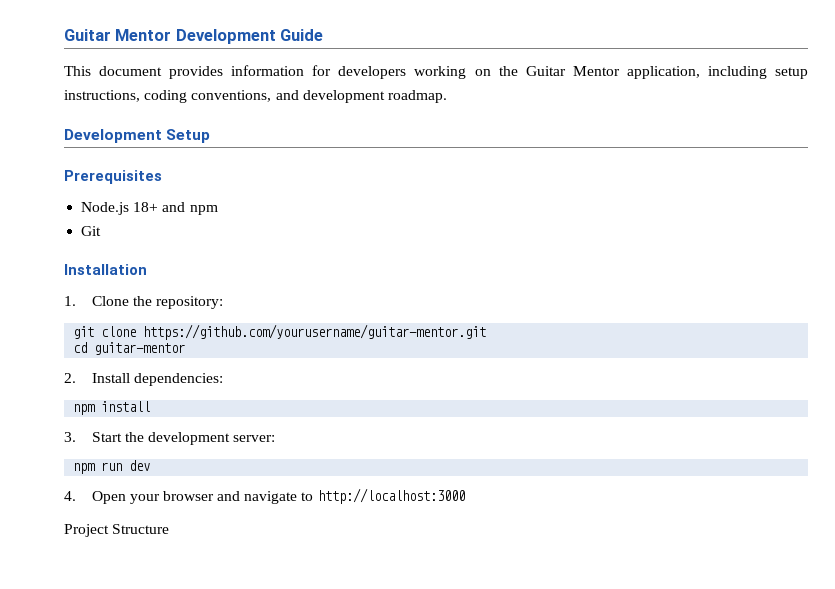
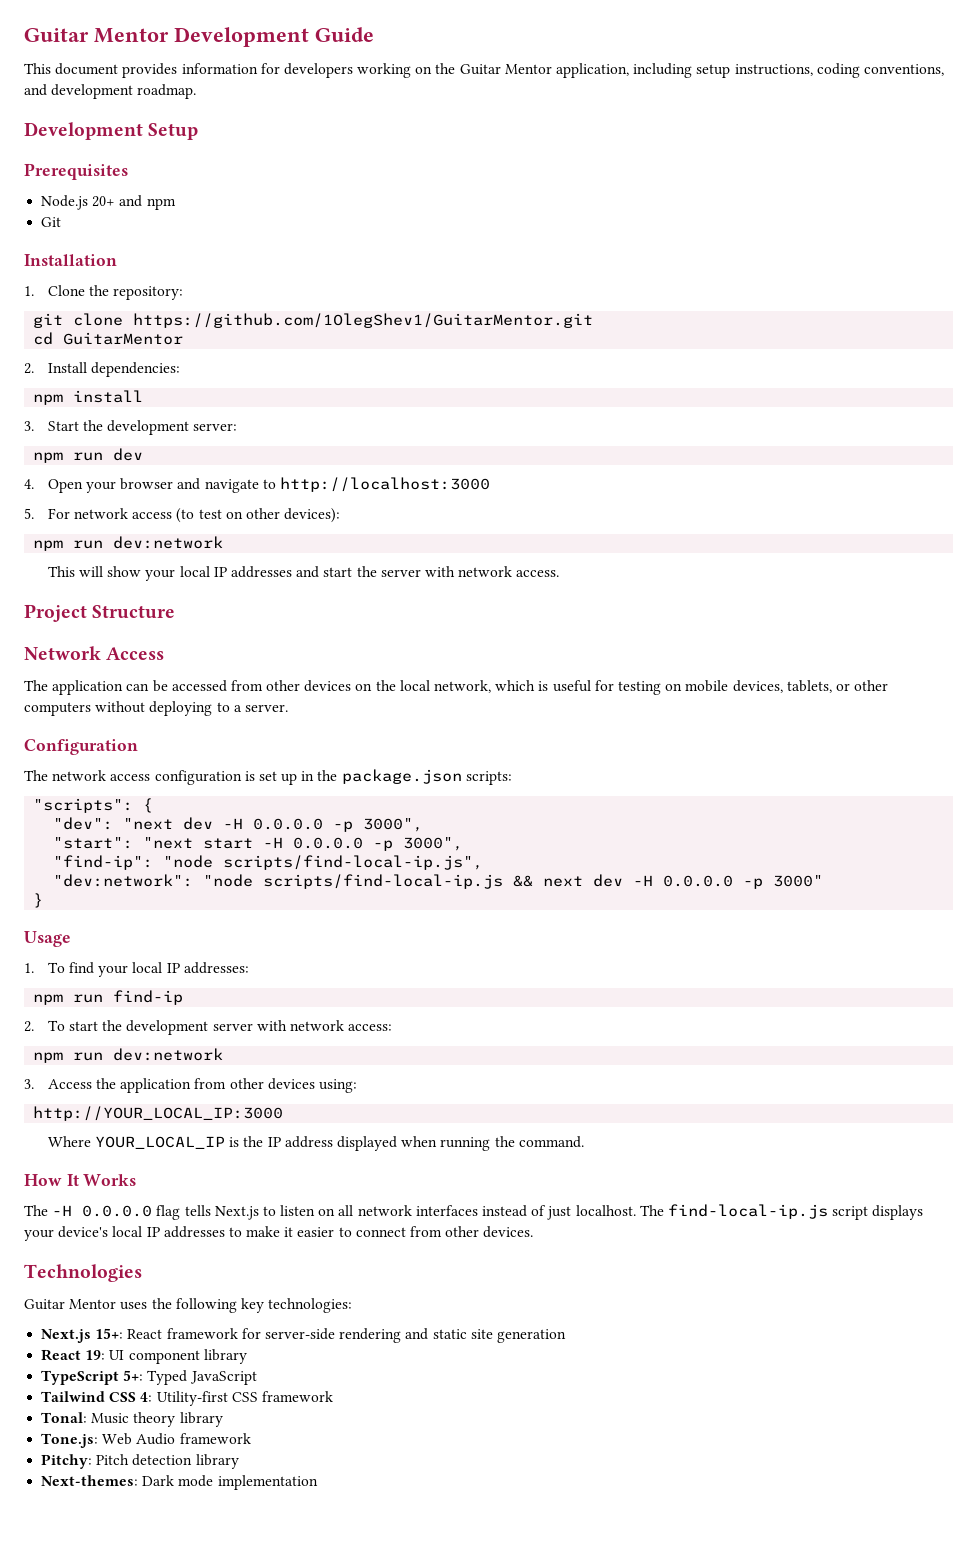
[133,202,159,212] 18+ -> [92,196,116,207] 20+
[143,324,487,340] https://github.com/yourusername/guitar-mentor.git -> [133,313,594,328] https://github.com/1OlegShev1/GuitarMentor.git
[94,342,186,355] guitar-mentor -> [63,332,184,345] GuitarMentor
[64,524,170,537] Project Structure -> [24,508,341,523] [33,536,224,551] [47,566,560,581] [24,604,176,622] [24,646,165,660] [24,680,889,695] [24,701,288,716] [24,739,138,755] [24,769,512,785] [33,798,154,813] [53,817,424,832] [53,837,464,851] [53,855,484,870] [53,874,824,889] [33,893,44,908] [24,931,71,947] [24,962,249,977] [33,990,184,1005] [24,1020,393,1035] [33,1048,224,1063] [24,1078,358,1093] [33,1106,284,1121] [47,1136,584,1151] [24,1174,137,1186] [24,1204,924,1220] [24,1226,534,1241] [24,1264,142,1282] [24,1298,353,1313] [41,1328,566,1343] [41,1349,247,1364] [41,1370,257,1385] [41,1391,333,1406] [41,1412,223,1427] [41,1433,251,1448] [41,1454,239,1469] [41,1475,318,1490] 5. For network access (to test on other devices): // npm run dev:network // This will show your local IP addresses and start the server with network access. // Project Structure // Network Access // The application can be accessed from other devices on the local network, which is useful for testing on mobile devices, tablets, or other computers without deploying to a server. // Configuration // The network access configuration is set up in the package.json scripts: // "scripts": { // "dev": "next dev -H 0.0.0.0 -p 3000", // "start": "next start -H 0.0.0.0 -p 3000", // "find-ip": "node scripts/find-local-ip.js", // "dev:network": "node scripts/find-local-ip.js && next dev -H 0.0.0.0 -p 3000" // } // Usage // 1. To find your local IP addresses: // npm run find-ip // 2. To start the development server with network access: // npm run dev:network // 3. Access the application from other devices using: // http://YOUR_LOCAL_IP:3000 // Where YOUR_LOCAL_IP is the IP address displayed when running the command. // How It Works // The -H 0.0.0.0 flag tells Next.js to listen on all network interfaces instead of just localhost. The find-local-ip.js script displays your device's local IP addresses to make it easier to connect from other devices. // Technologies // Guitar Mentor uses the following key technologies: // Next.js 15+: React framework for server-side rendering and static site generation // React 19: UI component library // TypeScript 5+: Typed JavaScript // Tailwind CSS 4: Utility-first CSS framework // Tonal: Music theory library // Tone.js: Web Audio framework // Pitchy: Pitch detection library // Next-themes: Dark mode implementation

